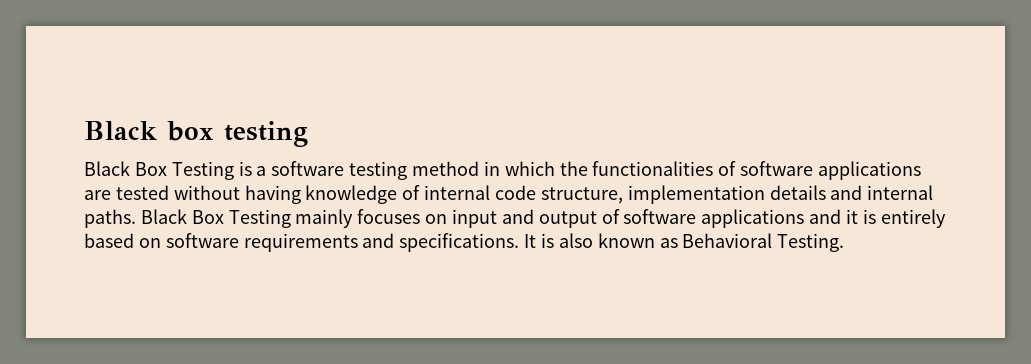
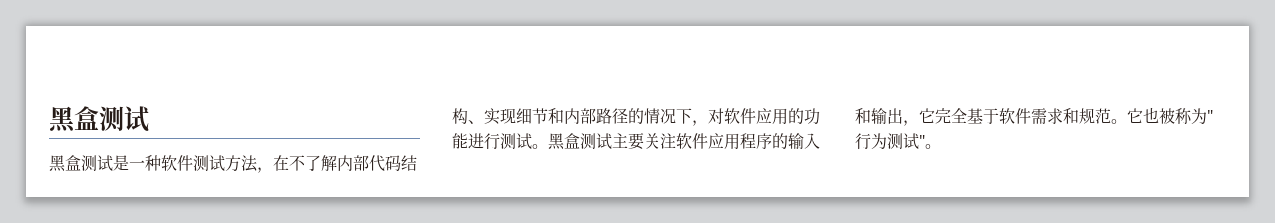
[84,121,308,147] [84,161,922,180] [84,185,934,204] [84,209,946,228] [84,233,845,252] Black box testing // Black Box Testing is a software testing method in which the functionalities of software applications are tested without having knowledge of internal code structure, implementation details and internal paths. Black Box Testing mainly focuses on input and output of software applications and it is entirely based on software requirements and specifications. It is also known as Behavioral Testing. -> [49,106,149,133] [49,155,417,173] [452,108,820,126] [452,133,820,150] [855,107,1213,126] [855,133,941,150] 黑盒测试 // 黑盒测试是一种软件测试方法，在不了解内部代码结构、实现细节和内部路径的情况下，对软件应用的功能进行测试。黑盒测试主要关注软件应用程序的输入和输出，它完全基于软件需求和规范。它也被称为"行为测试"。

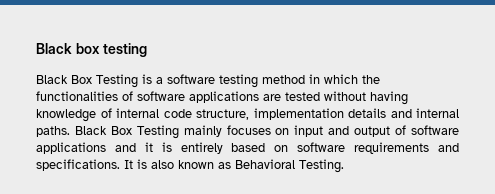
[49,106,149,133] [49,155,417,173] [452,108,820,126] [452,133,820,150] [855,107,1213,126] [855,133,941,150] 黑盒测试 // 黑盒测试是一种软件测试方法，在不了解内部代码结构、实现细节和内部路径的情况下，对软件应用的功能进行测试。黑盒测试主要关注软件应用程序的输入和输出，它完全基于软件需求和规范。它也被称为"行为测试"。 -> [36,43,147,57] [36,74,380,88] [36,91,408,105] [36,108,459,122] [36,125,460,139] [36,142,460,154] [36,159,344,173] Black box testing // Black Box Testing is a software testing method in which the functionalities of software applications are tested without having knowledge of internal code structure, implementation details and internal paths. Black Box Testing mainly focuses on input and output of software applications and it is entirely based on software requirements and specifications. It is also known as Behavioral Testing.

